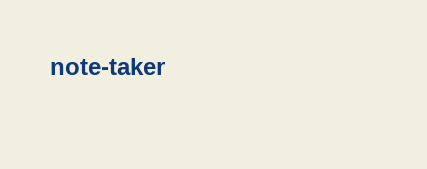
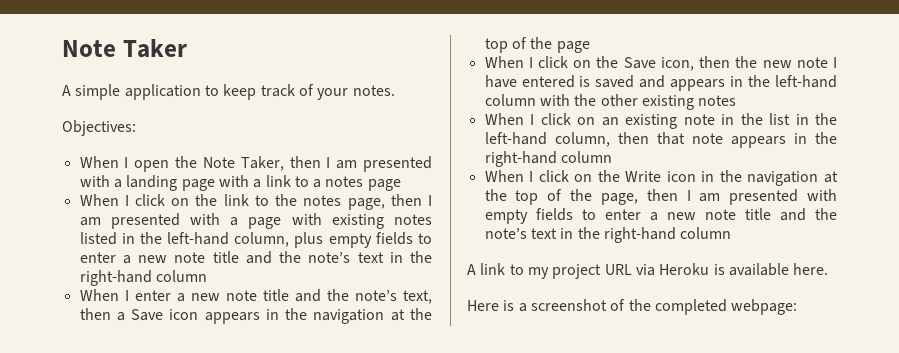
[50,58,165,75] note-taker -> [62,39,187,58] [62,84,395,100] [62,120,136,136] [79,156,432,172] [79,175,401,191] [79,194,432,210] [79,213,432,229] [79,232,433,248] [79,251,433,264] [79,270,207,286] [79,289,433,304] [79,308,432,324] [484,37,590,53] [484,56,837,71] [484,75,837,91] [484,94,737,110] [484,113,837,129] [484,132,837,148] [484,151,612,167] [484,170,838,186] [484,189,837,205] [484,208,837,224] [484,227,732,243] [467,263,829,279] [467,299,798,315] Note Taker // A simple application to keep track of your notes. // Objectives: // When I open the Note Taker, then I am presented with a landing page with a link to a notes page // When I click on the link to the notes page, then I am presented with a page with existing notes listed in the left-hand column, plus empty fields to enter a new note title and the note’s text in the right-hand column // When I enter a new note title and the note’s text, then a Save icon appears in the navigation at the top of the page // When I click on the Save icon, then the new note I have entered is saved and appears in the left-hand column with the other existing notes // When I click on an existing note in the list in the left-hand column, then that note appears in the right-hand column // When I click on the Write icon in the navigation at the top of the page, then I am presented with empty fields to enter a new note title and the note’s text in the right-hand column // A link to my project URL via Heroku is available here. // Here is a screenshot of the completed webpage:

